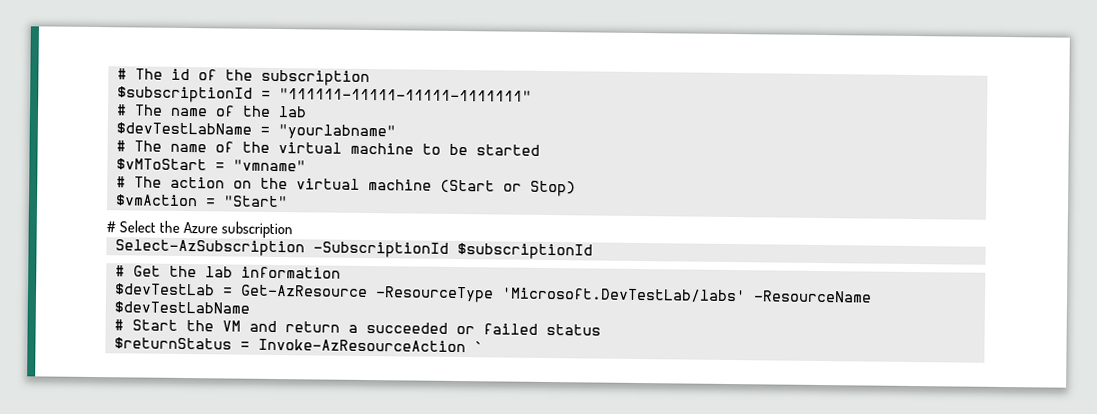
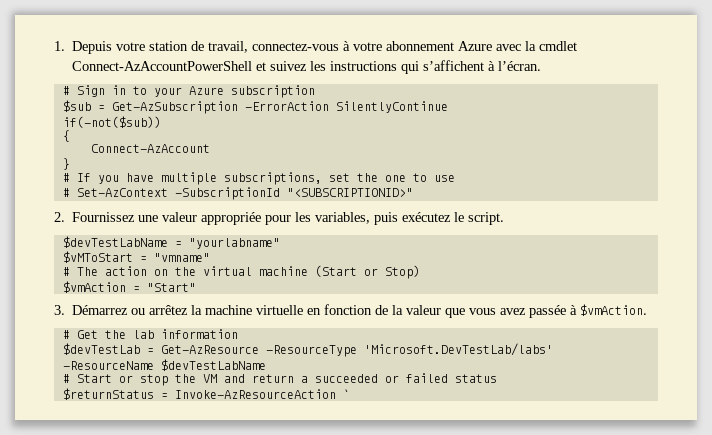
[117,68,370,87] [117,86,532,103] [116,104,307,118] [116,122,396,140] [116,140,540,156] # The id of the subscription // $subscriptionId = "111111-11111-11111-1111111" // # The name of the lab // $devTestLabName = "yourlabname" // # The name of the virtual machine to be started -> [54,41,578,54] [72,60,542,74] [62,85,315,98] [62,100,448,114] [62,116,161,128] [62,130,70,142] [90,144,210,153] [62,158,70,170] [62,172,455,185] [62,187,413,200] [54,212,505,225] [62,236,280,249] 1. Depuis votre station de travail, connectez-vous à votre abonnement Azure avec la cmdlet Connect-AzAccountPowerShell et suivez les instructions qui s’affichent à l’écran. // # Sign in to your Azure subscription // $sub = Get-AzSubscription -ErrorAction SilentlyContinue // if(-not($sub)) // { // Connect-AzAccount // } // # If you have multiple subscriptions, set the one to use // # Set-AzContext -SubscriptionId "<SUBSCRIPTIONID>" // 2. Fournissez une valeur appropriée pour les variables, puis exécutez le script. // $devTestLabName = "yourlabname"
[106,220,294,239] [115,239,593,260] # Select the Azure subscription // Select-AzSubscription -SubscriptionId $subscriptionId -> [54,304,648,318] 3. Démarrez ou arrêtez la machine virtuelle en fonction de la valeur que vous avez passée à $vmAction.
(178, 325) none -> [118,374,168,386] or stop

